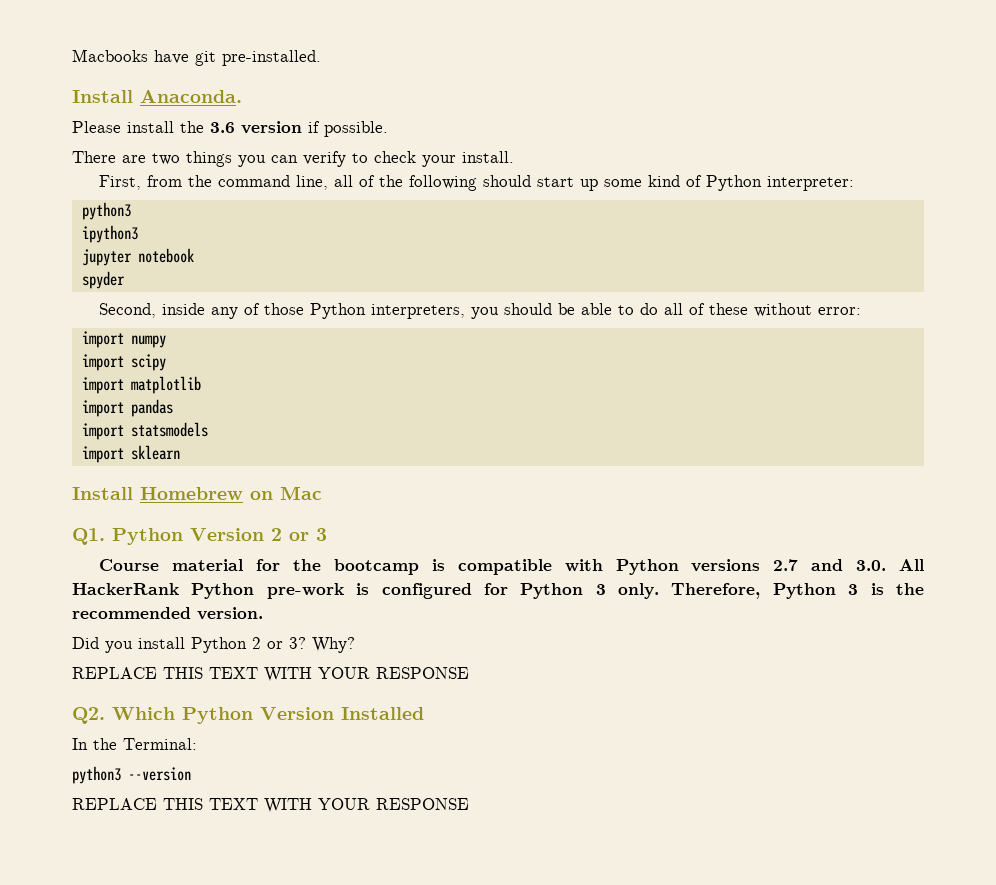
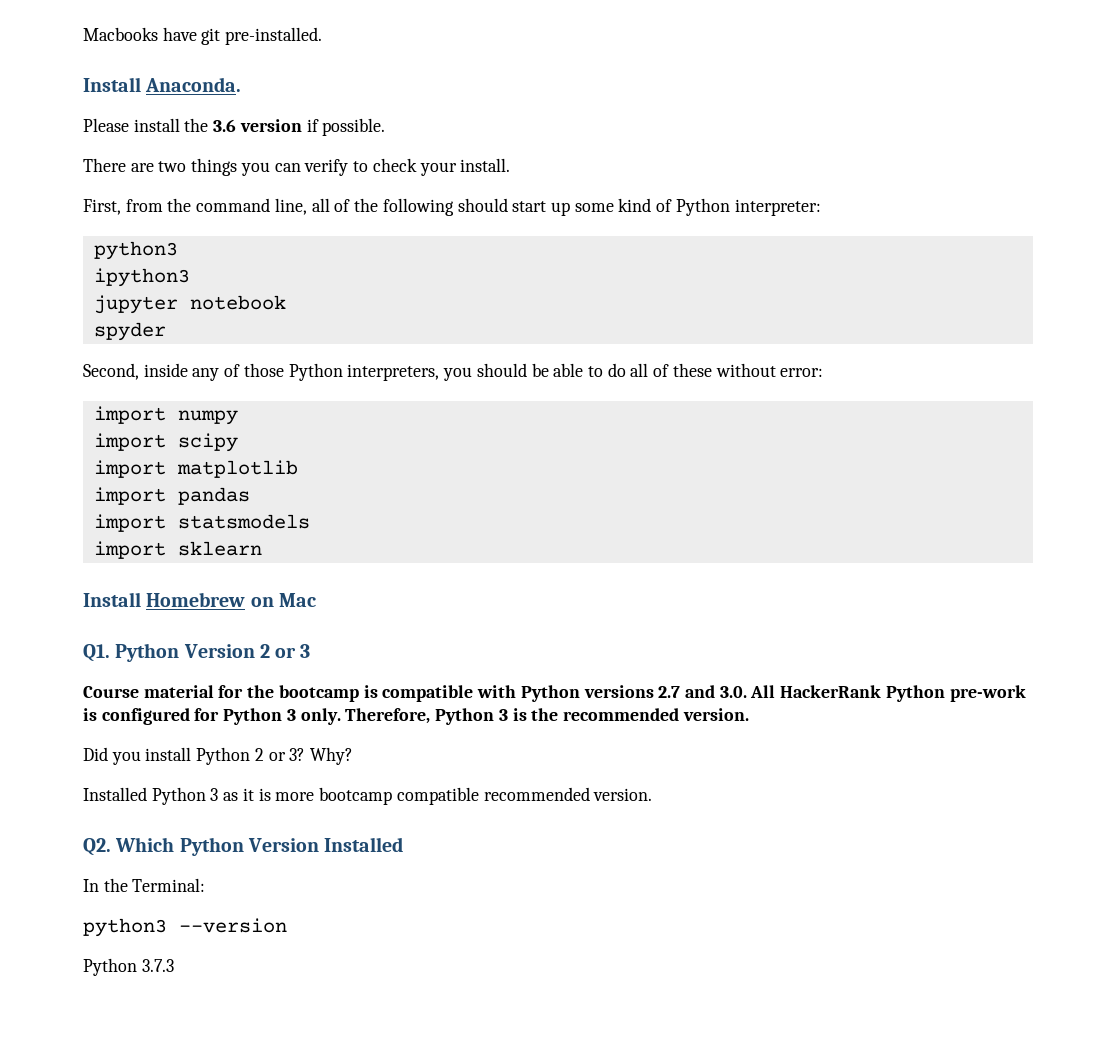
[72,667,469,682] REPLACE THIS TEXT WITH YOUR RESPONSE -> [83,787,653,805] Installed Python 3 as it is more bootcamp compatible recommended version.
[72,798,469,813] REPLACE THIS TEXT WITH YOUR RESPONSE -> [83,958,174,976] Python 3.7.3

